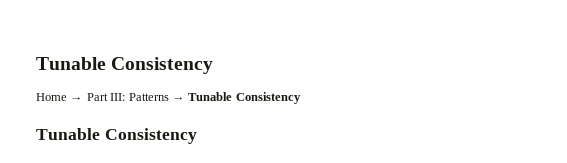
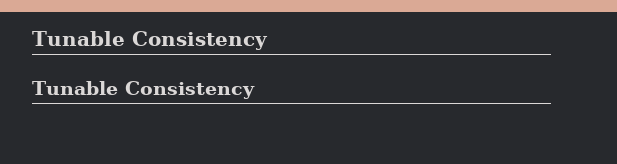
[36,57,214,74] [36,92,301,104] Tunable Consistency // Home → Part III: Patterns → Tunable Consistency -> [32,31,268,50] Tunable Consistency

